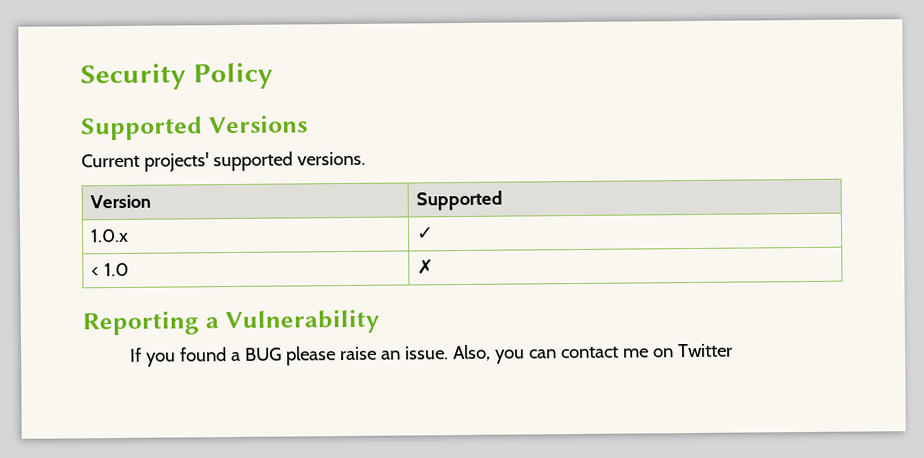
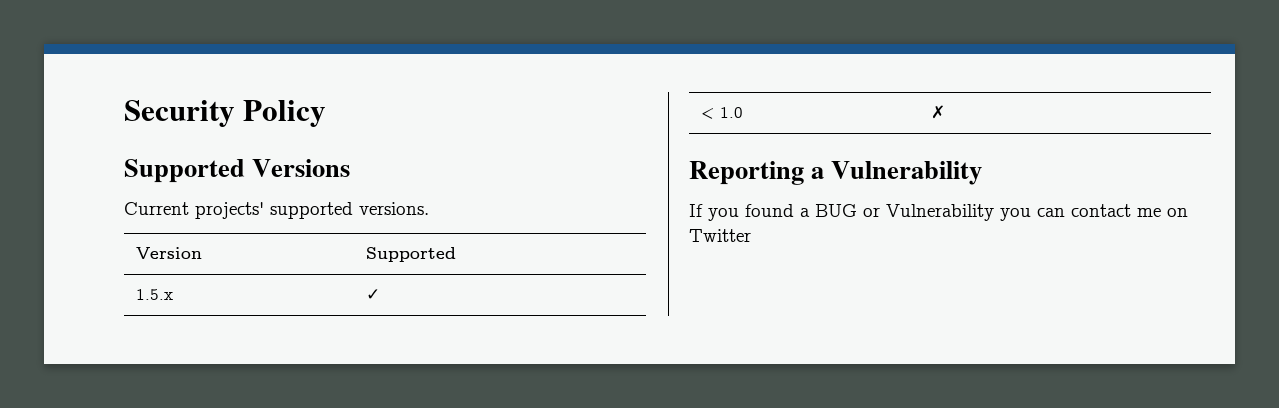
[90,228,130,243] 1.0.x -> [136,289,174,300] 1.5.x
[286,344,492,366] please raise an issue. Also, -> [863,204,994,221] or Vulnerability

